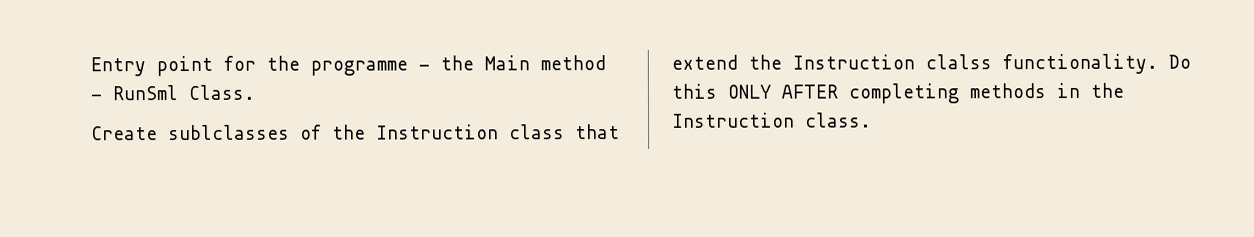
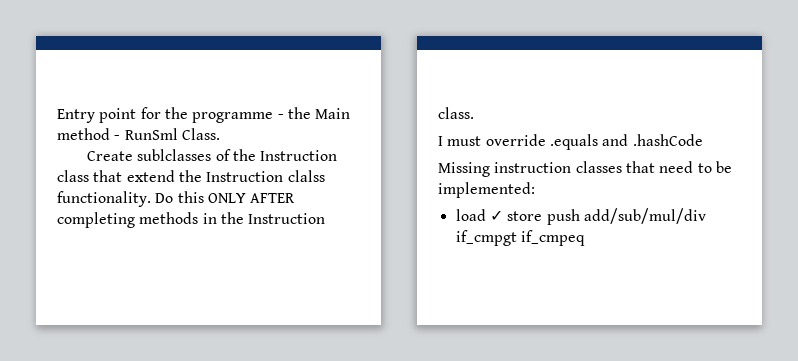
(872, 120) none -> [438,134,703,150] [438,161,732,177] [438,182,535,198] [455,208,706,225] [455,230,585,246] // I must override .equals and .hashCode // Missing instruction classes that need to be implemented: // load ✓ store push add/sub/mul/div if_cmpgt if_cmpeq

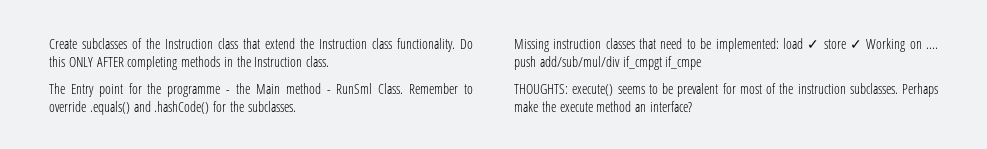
(57, 116) none -> [49,38,473,52] [49,56,330,70] [49,83,65,94] Create subclasses of the Instruction class that extend the Instruction class functionality. Do this ONLY AFTER completing methods in the Instruction class. // The
[87,149,338,161] [57,170,325,182] [57,191,296,207] [57,212,326,228] [438,107,474,119] [438,134,703,150] // Create sublclasses of the Instruction class that extend the Instruction clalss functionality. Do this ONLY AFTER completing methods in the Instruction class. // I must override .equals and .hashCode -> [409,83,473,94] [49,101,296,115] Remember to override .equals() and .hashCode() for the subclasses.
(535, 190) // -> (779, 45) none
[546,208,706,225] [455,230,585,246] push add/sub/mul/div if_cmpgt if_cmpeq -> [849,38,938,52] [514,56,702,70] [514,83,938,97] [514,101,692,112] ✓ Working on .... push add/sub/mul/div if_cmpgt if_cmpe // THOUGHTS: execute() seems to be prevalent for most of the instruction subclasses. Perhaps make the execute method an interface?

